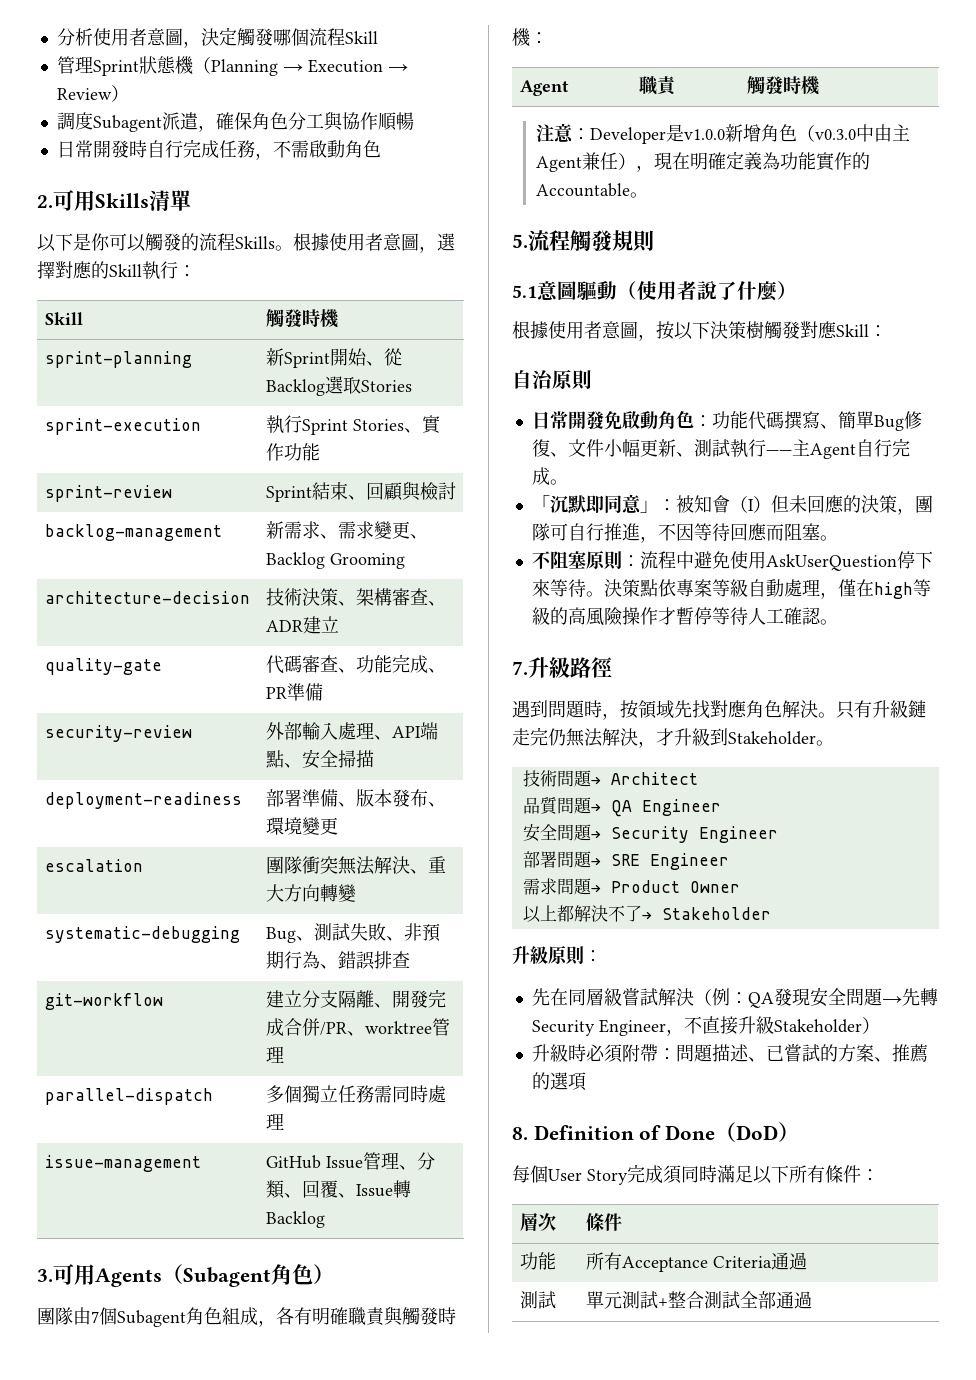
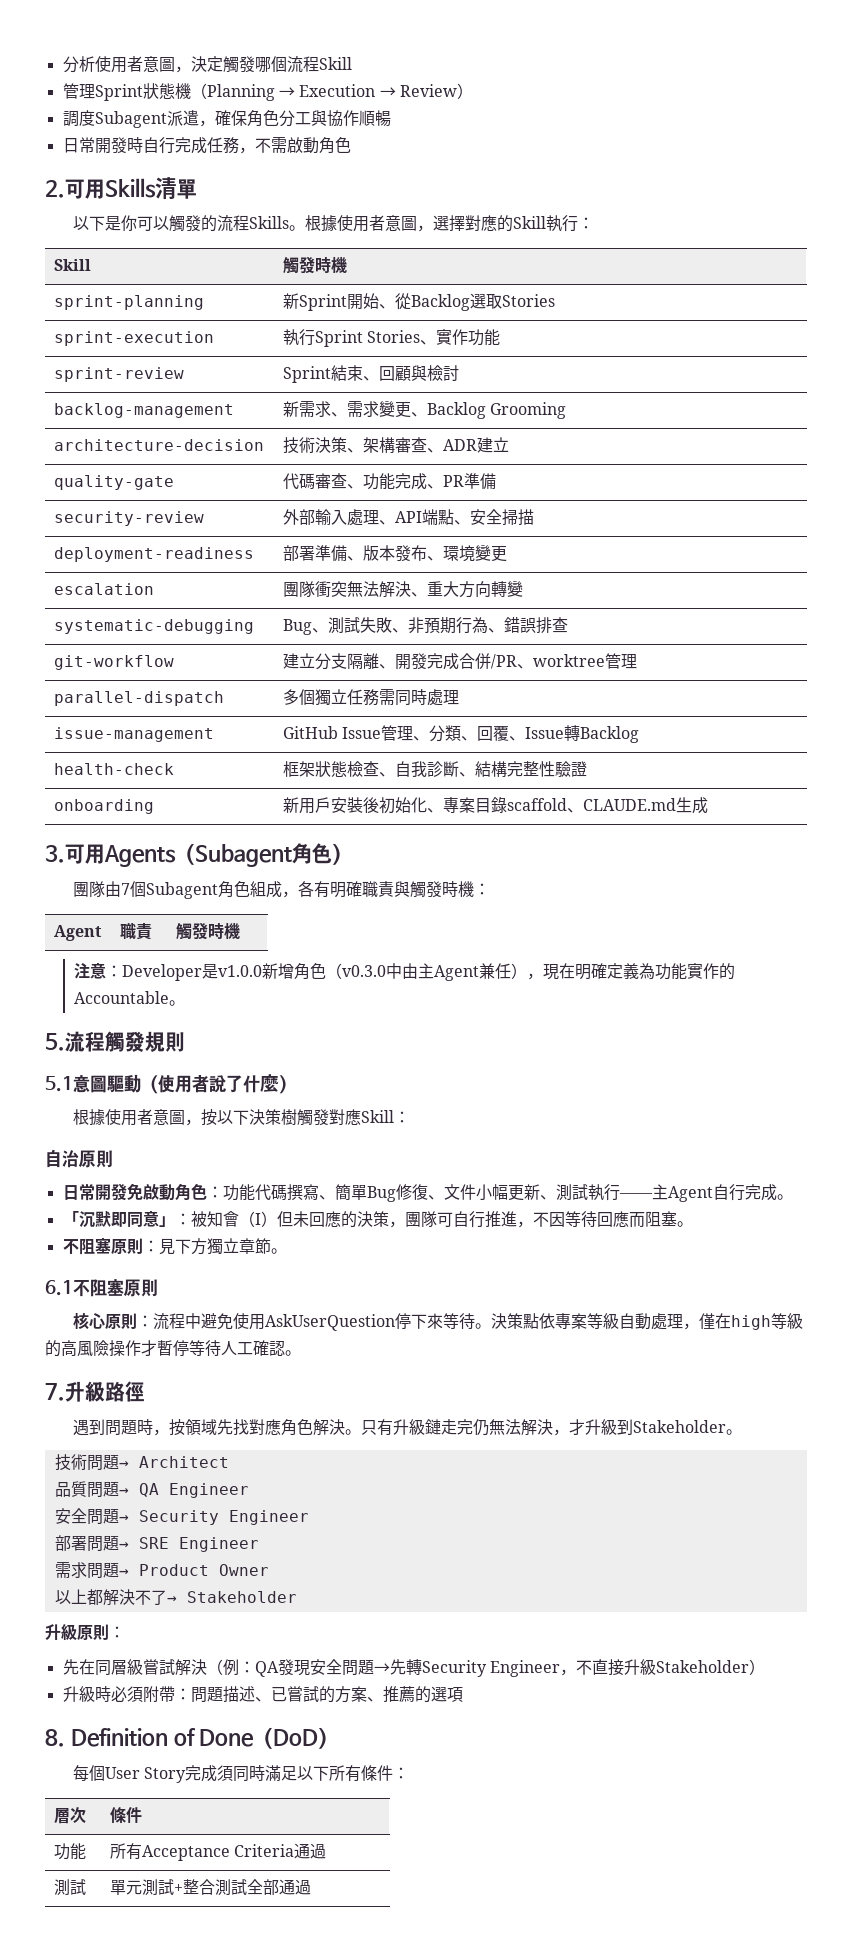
(325, 1219) none -> [54,763,175,775] [283,761,588,777] [54,799,155,814] [283,797,709,814] // health-check | 框架狀態檢查、自我診斷、結構完整性驗證 // onboarding | 新用戶安裝後初始化、專案目錄scaffold、CLAUDE.md生成
(640, 561) none -> [158,1238,287,1255] [45,1279,158,1297] [72,1312,153,1330] 見下方獨立章節。 // 6.1不阻塞原則 // 核心原則：

